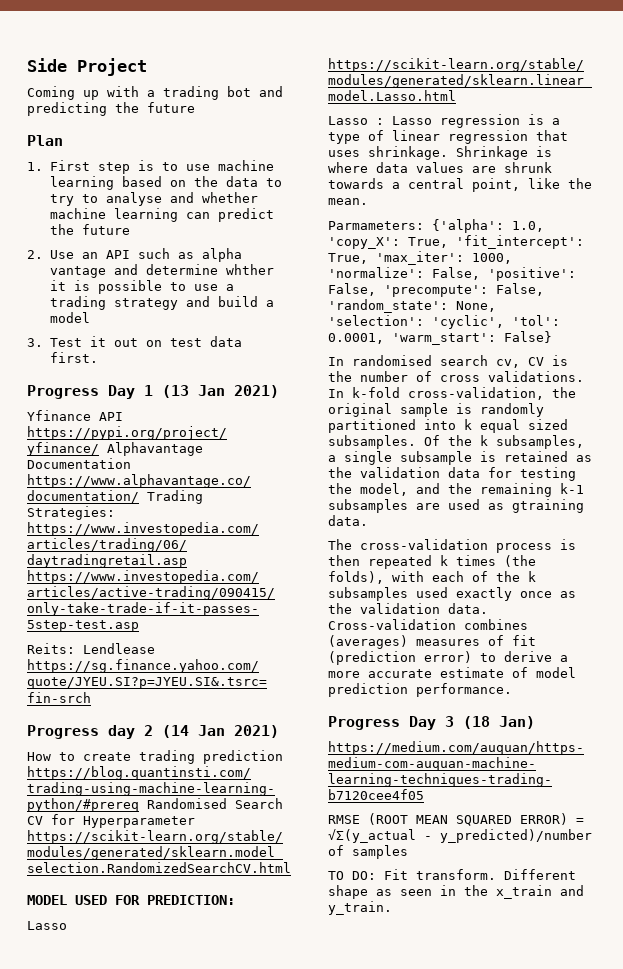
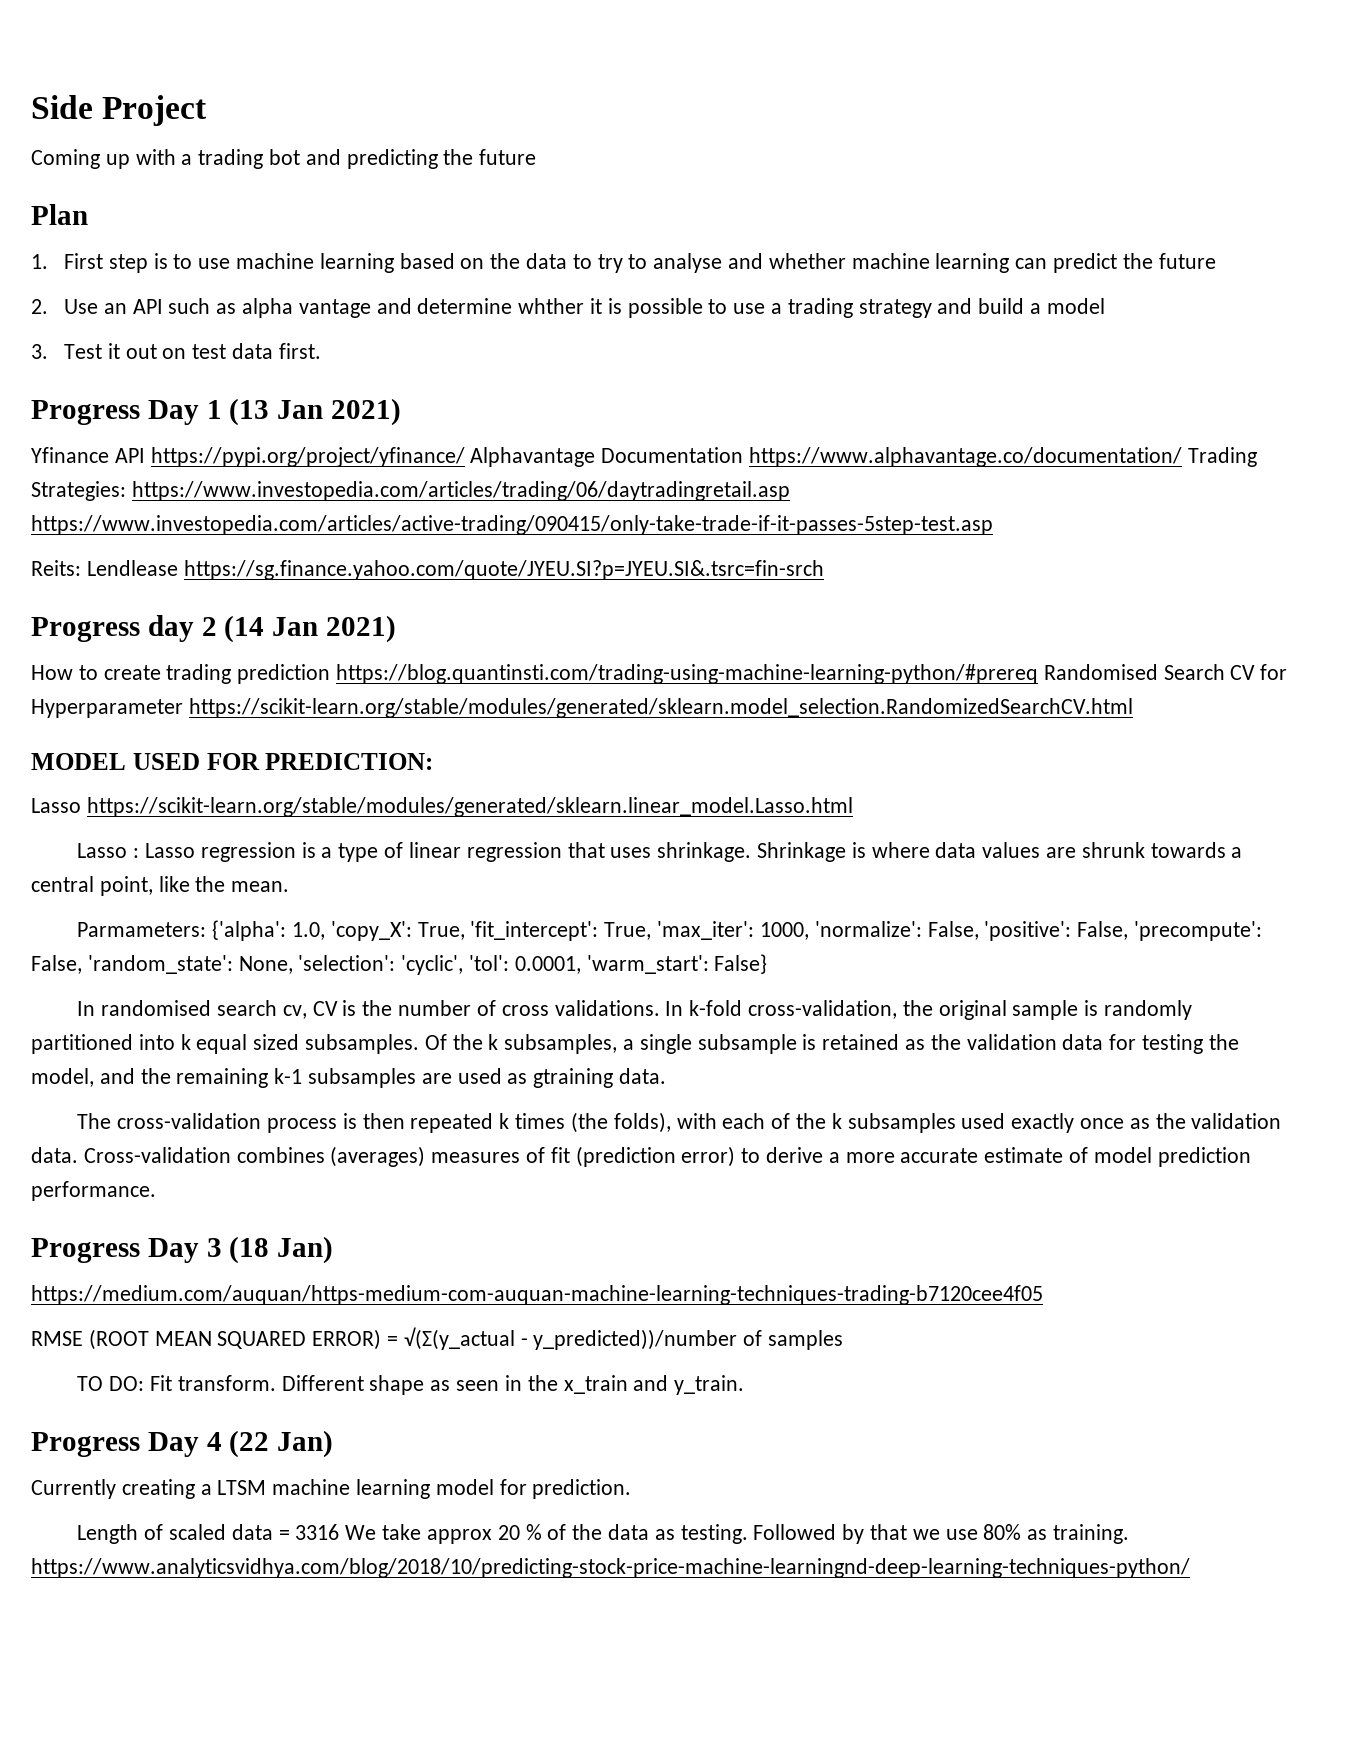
[328,829,592,843] √Σ(y_actual - y_predicted)/number -> [403,1327,738,1350] √(Σ(y_actual - y_predicted))/number
(392, 908) none -> [31,1430,334,1458] [31,1479,632,1499] [77,1524,1129,1544] [31,1558,1190,1578] // Progress Day 4 (22 Jan) // Currently creating a LTSM machine learning model for prediction. // Length of scaled data = 3316 We take approx 20 % of the data as testing. Followed by that we use 80% as training. https://www.analyticsvidhya.com/blog/2018/10/predicting-stock-price-machine-learningnd-deep-learning-techniques-python/

